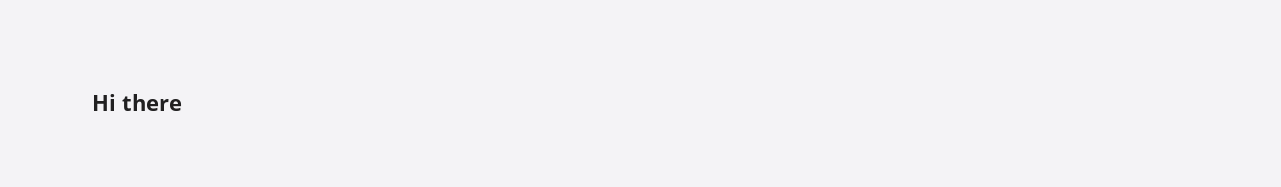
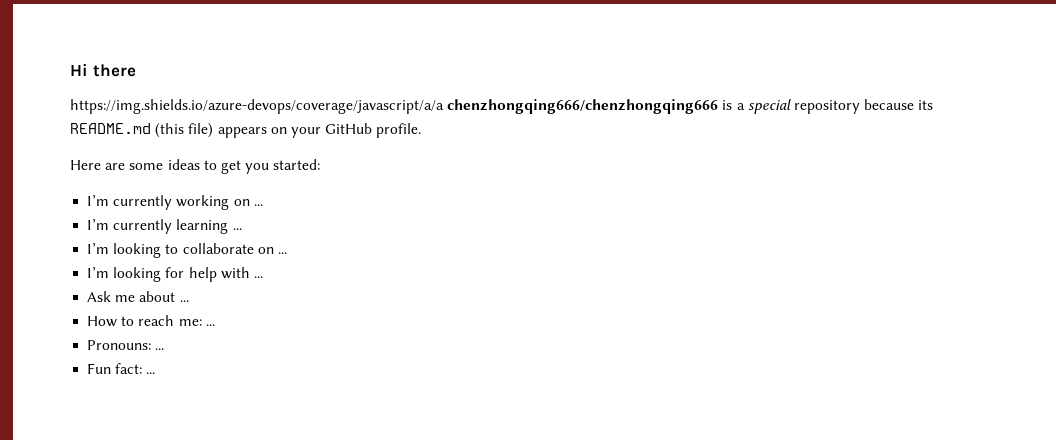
(182, 102) none -> [70,99,934,114] [70,123,422,138] [70,159,321,174] [87,195,263,210] [87,219,242,234] [87,243,287,258] [87,267,263,282] [87,291,189,302] [87,315,215,327] [87,340,165,350] [87,363,156,374] // https://img.shields.io/azure-devops/coverage/javascript/a/a chenzhongqing666/chenzhongqing666 is a special repository because its README.md (this file) appears on your GitHub profile. // Here are some ideas to get you started: // I’m currently working on ... // I’m currently learning ... // I’m looking to collaborate on ... // I’m looking for help with ... // Ask me about ... // How to reach me: ... // Pronouns: ... // Fun fact: ...

